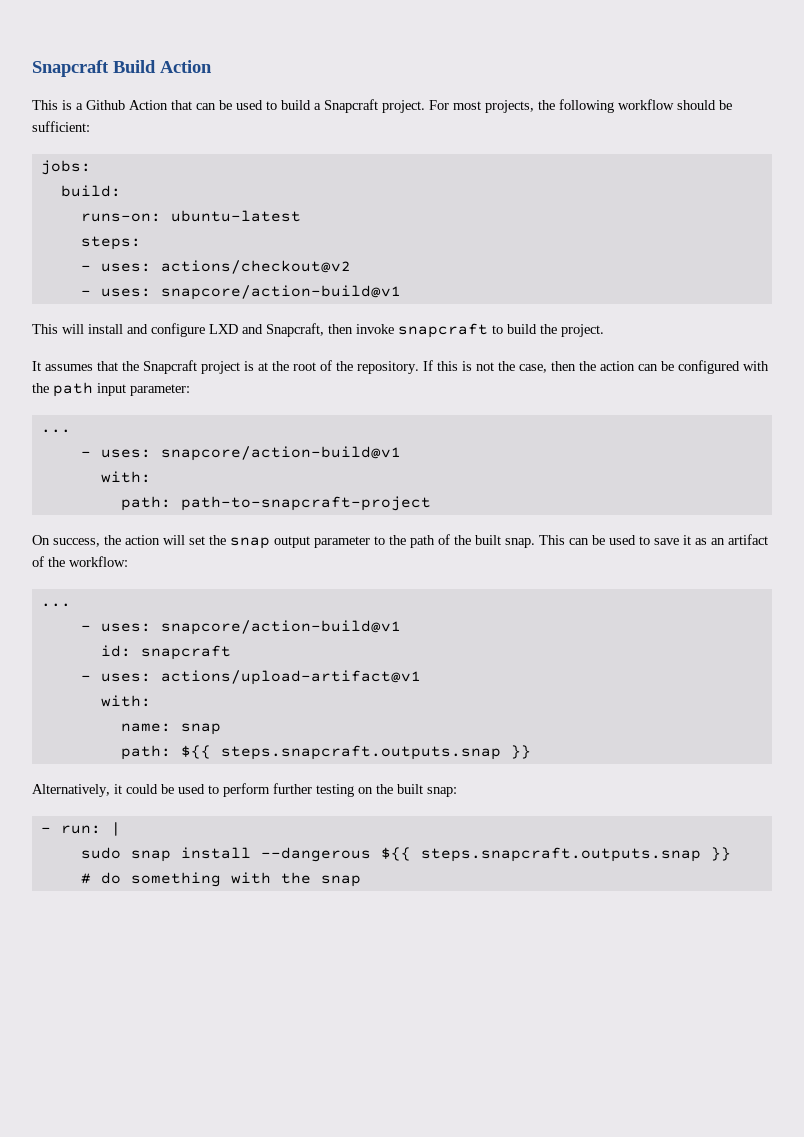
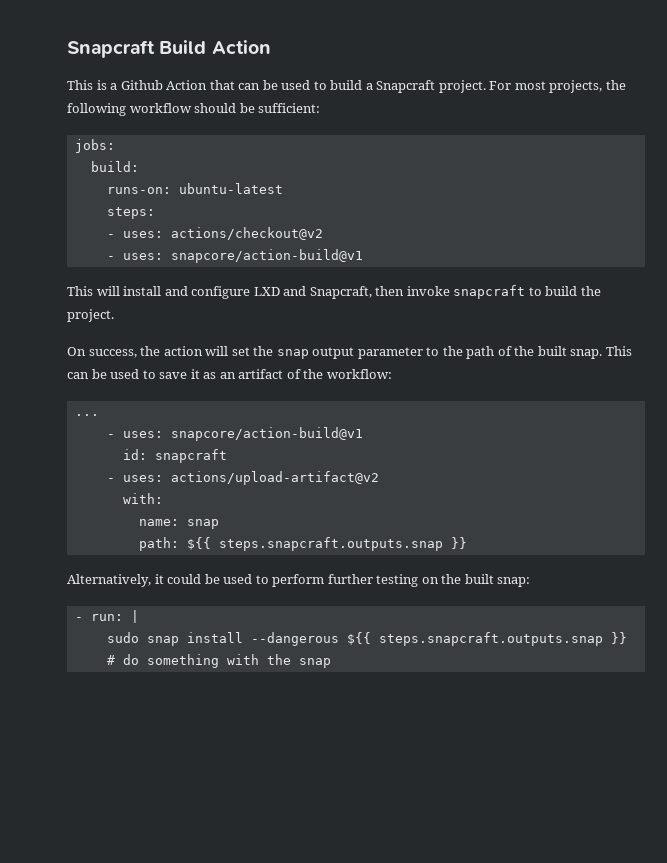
[32,360,769,374] [32,382,190,397] [40,429,71,433] [80,446,401,461] [100,471,151,483] [120,496,431,511] // It assumes that the Snapcraft project is at the root of the repository. If this is not the case, then the action can be configured with the path input parameter: // ... // - uses: snapcore/action-build@v1 // with: // path: path-to-snapcraft-project -> (114, 315) none
[160,670,421,685] actions/upload-artifact@v1 -> [170,471,379,485] actions/upload-artifact@v2

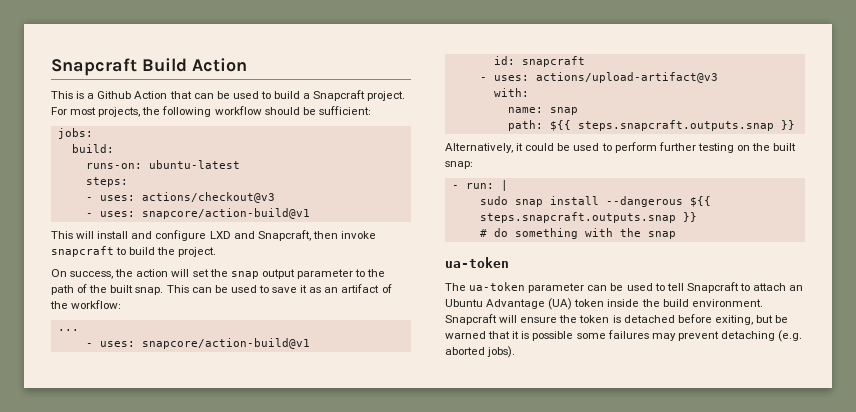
[170,227,323,240] actions/checkout@v2 -> [141,192,275,203] actions/checkout@v3
[170,471,379,485] actions/upload-artifact@v2 -> [535,72,718,83] actions/upload-artifact@v3
(331, 663) none -> [445,257,509,268] [445,282,804,293] [445,298,763,310] [445,314,789,325] [445,330,803,342] [445,346,516,358] // ua-token // The ua-token parameter can be used to tell Snapcraft to attach an Ubuntu Advantage (UA) token inside the build environment. Snapcraft will ensure the token is detached before exiting, but be warned that it is possible some failures may prevent detaching (e.g. aborted jobs).

